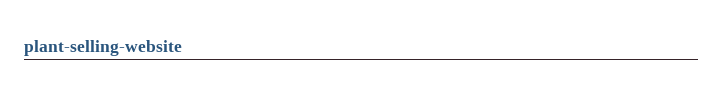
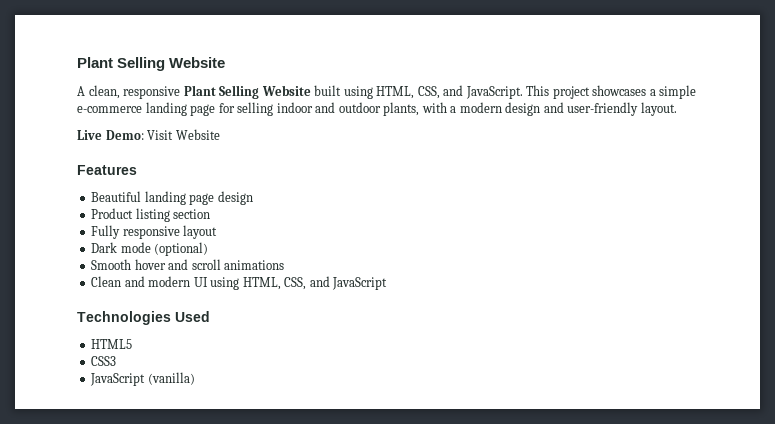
[24,40,182,56] plant-selling-website -> [77,57,226,71] [77,85,697,99] [77,102,677,116] [77,129,220,140] [77,165,137,175] [91,191,253,205] [91,208,211,222] [91,225,218,239] [91,242,209,256] [91,259,285,270] [91,276,388,290] [77,311,210,325] [91,339,133,349] [91,356,117,366] [90,372,195,386] Plant Selling Website // A clean, responsive Plant Selling Website built using HTML, CSS, and JavaScript. This project showcases a simple e-commerce landing page for selling indoor and outdoor plants, with a modern design and user-friendly layout. // Live Demo: Visit Website // Features // Beautiful landing page design // Product listing section // Fully responsive layout // Dark mode (optional) // Smooth hover and scroll animations // Clean and modern UI using HTML, CSS, and JavaScript // Technologies Used // HTML5 // CSS3 // JavaScript (vanilla)

